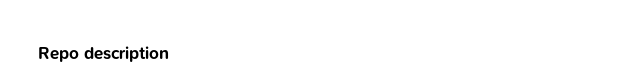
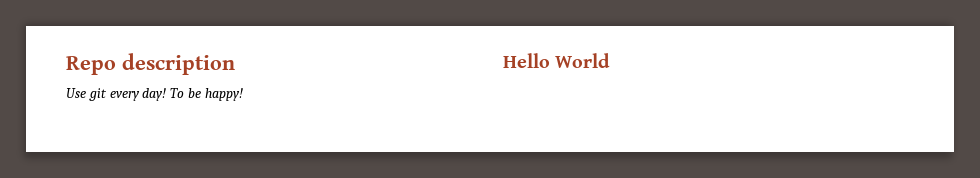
(169, 54) none -> [66,88,243,101] [503,53,611,68] // Use git every day! To be happy! // Hello World

